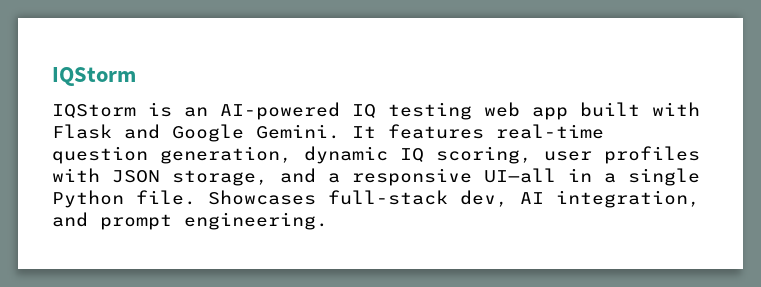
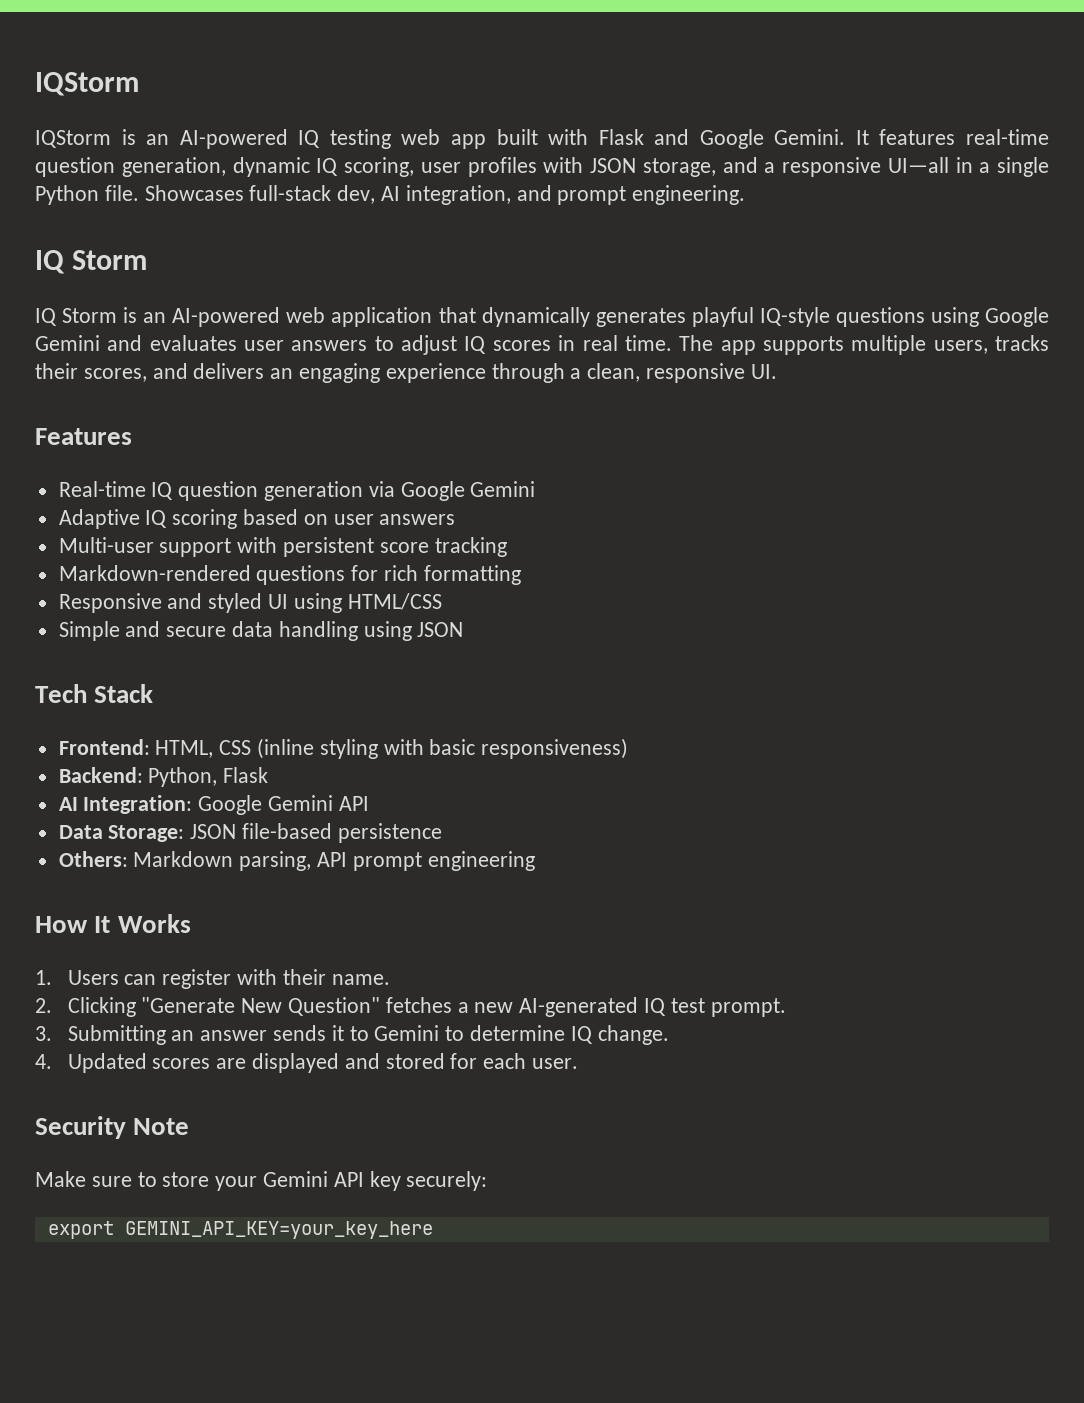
(328, 221) none -> [35,250,148,274] [35,307,1049,327] [35,335,1050,355] [35,363,777,383] [35,428,132,445] [58,481,536,501] [58,509,456,529] [58,537,507,557] [58,565,521,585] [58,593,442,613] [58,621,464,641] [35,684,154,703] [58,738,629,759] [58,767,269,787] [58,795,369,815] [58,823,442,843] [58,851,535,871] [35,914,191,933] [35,969,390,989] [35,997,786,1017] [35,1025,669,1045] [35,1053,579,1073] [35,1116,190,1139] [35,1171,488,1191] [47,1221,433,1239] // IQ Storm // IQ Storm is an AI-powered web application that dynamically generates playful IQ-style questions using Google Gemini and evaluates user answers to adjust IQ scores in real time. The app supports multiple users, tracks their scores, and delivers an engaging experience through a clean, responsive UI. // Features // Real-time IQ question generation via Google Gemini // Adaptive IQ scoring based on user answers // Multi-user support with persistent score tracking // Markdown-rendered questions for rich formatting // Responsive and styled UI using HTML/CSS // Simple and secure data handling using JSON // Tech Stack // Frontend: HTML, CSS (inline styling with basic responsiveness) // Backend: Python, Flask // AI Integration: Google Gemini API // Data Storage: JSON file-based persistence // Others: Markdown parsing, API prompt engineering // How It Works // 1. Users can register with their name. // 2. Clicking "Generate New Question" fetches a new AI-generated IQ test prompt. // 3. Submitting an answer sends it to Gemini to determine IQ change. // 4. Updated scores are displayed and stored for each user. // Security Note // Make sure to store your Gemini API key securely: // export GEMINI_API_KEY=your_key_here

